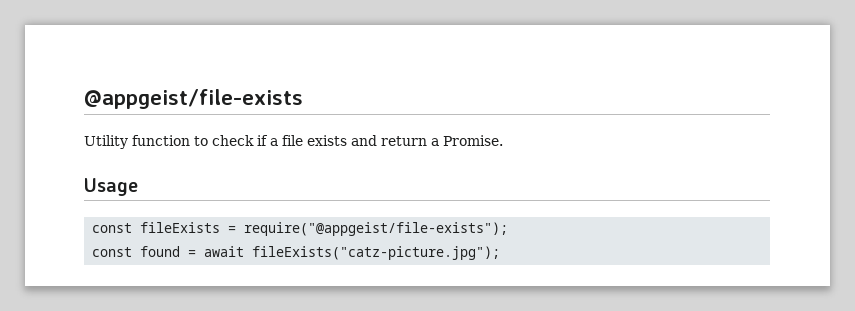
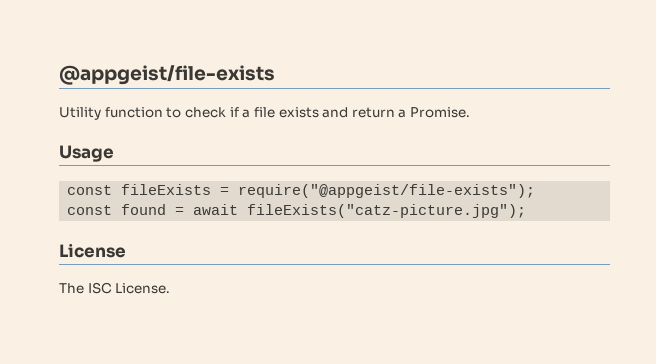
(501, 253) none -> [59,243,126,258] [59,282,171,294] // License // The ISC License.

